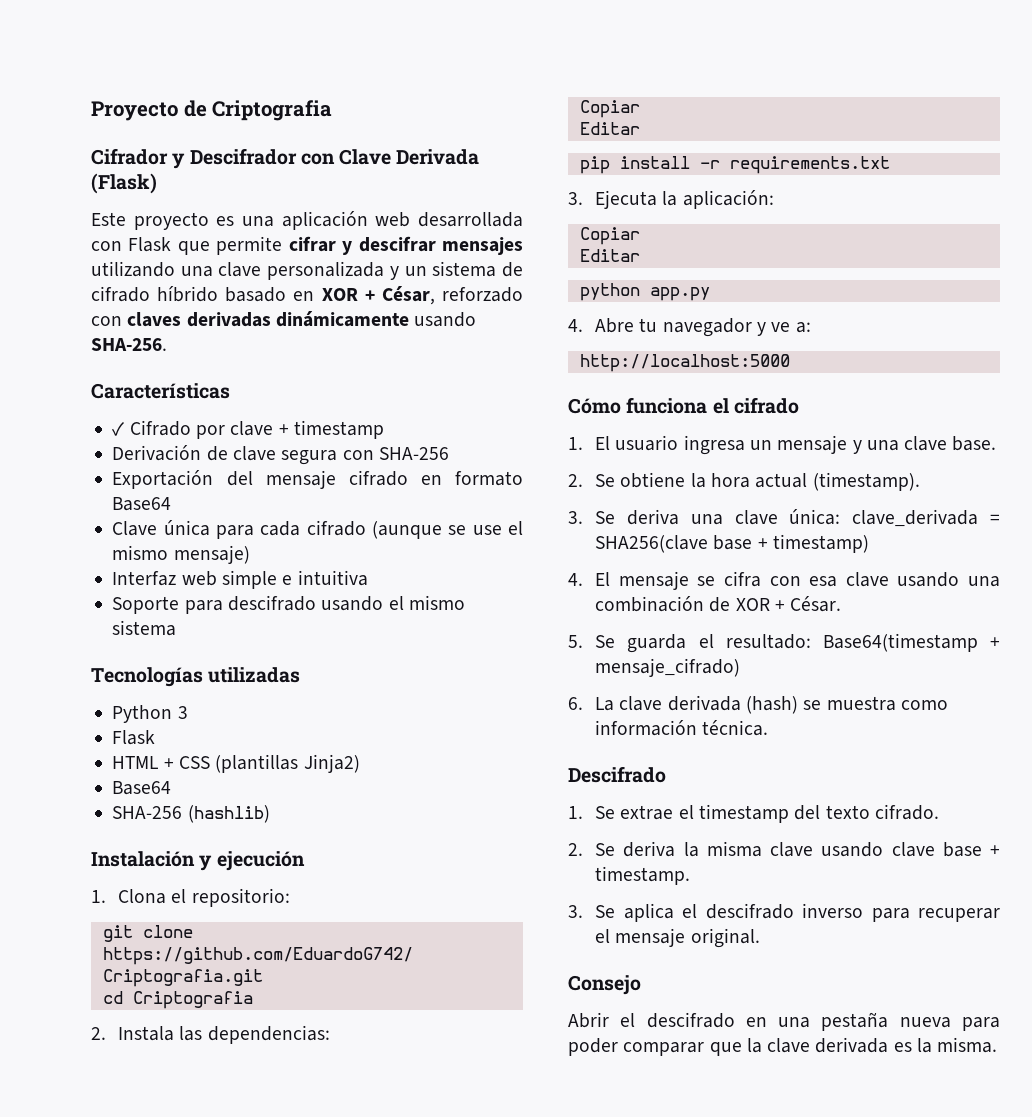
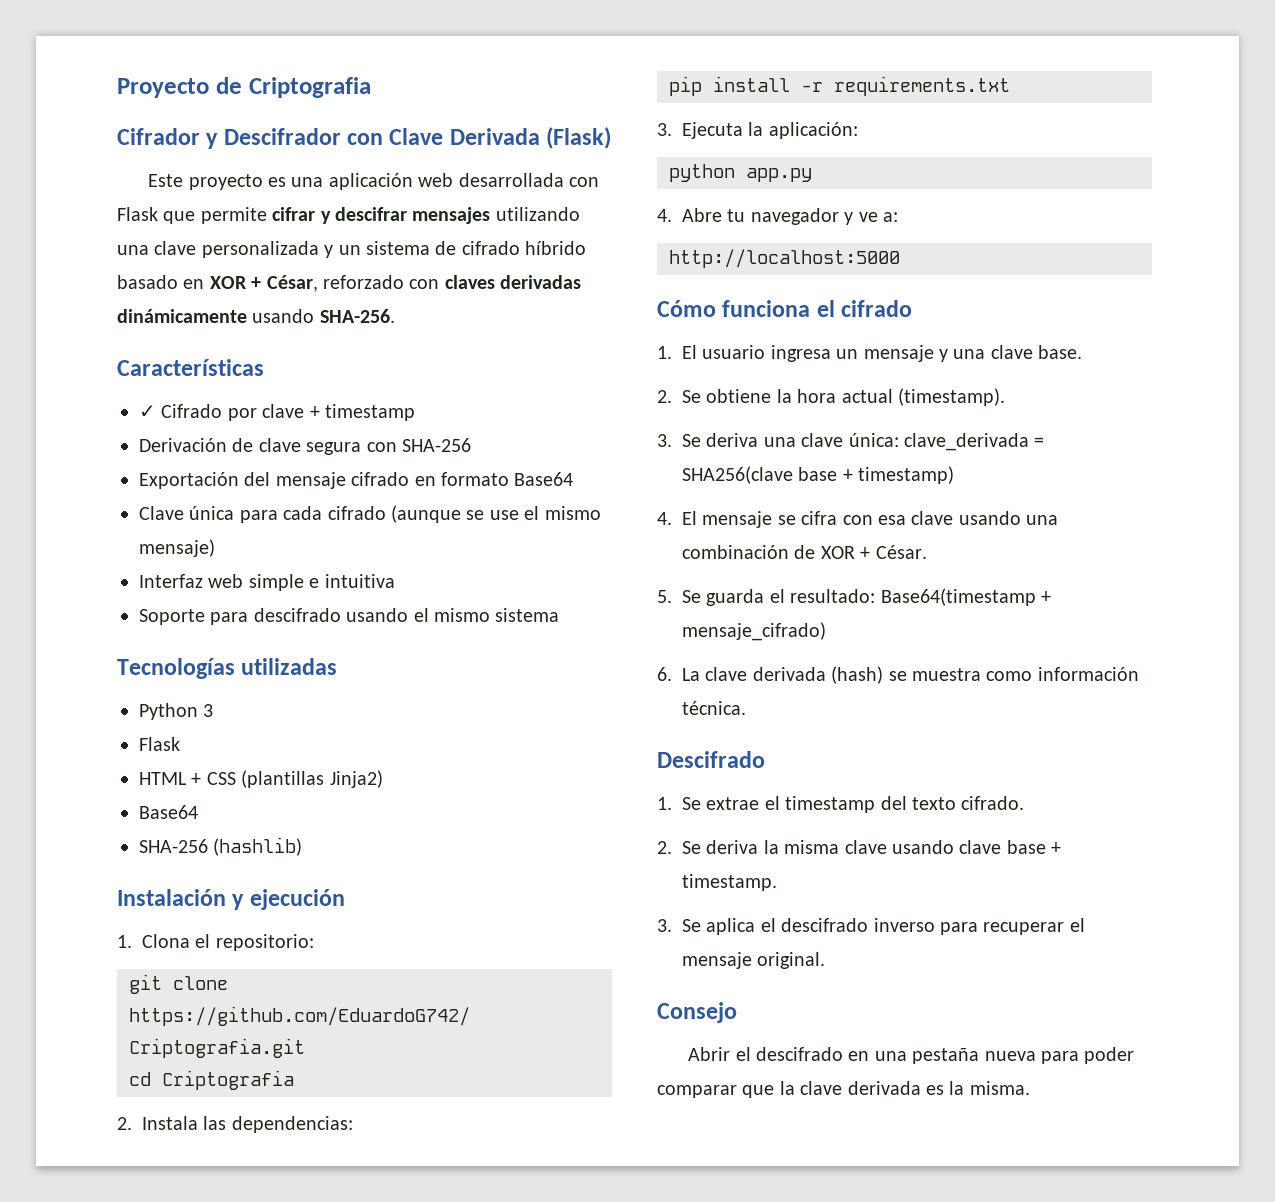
[579,100,640,118] [579,122,640,135] // Copiar // Editar -> (353, 1124) none
[579,227,640,245] [579,249,640,262] // Copiar // Editar -> (858, 130) none

